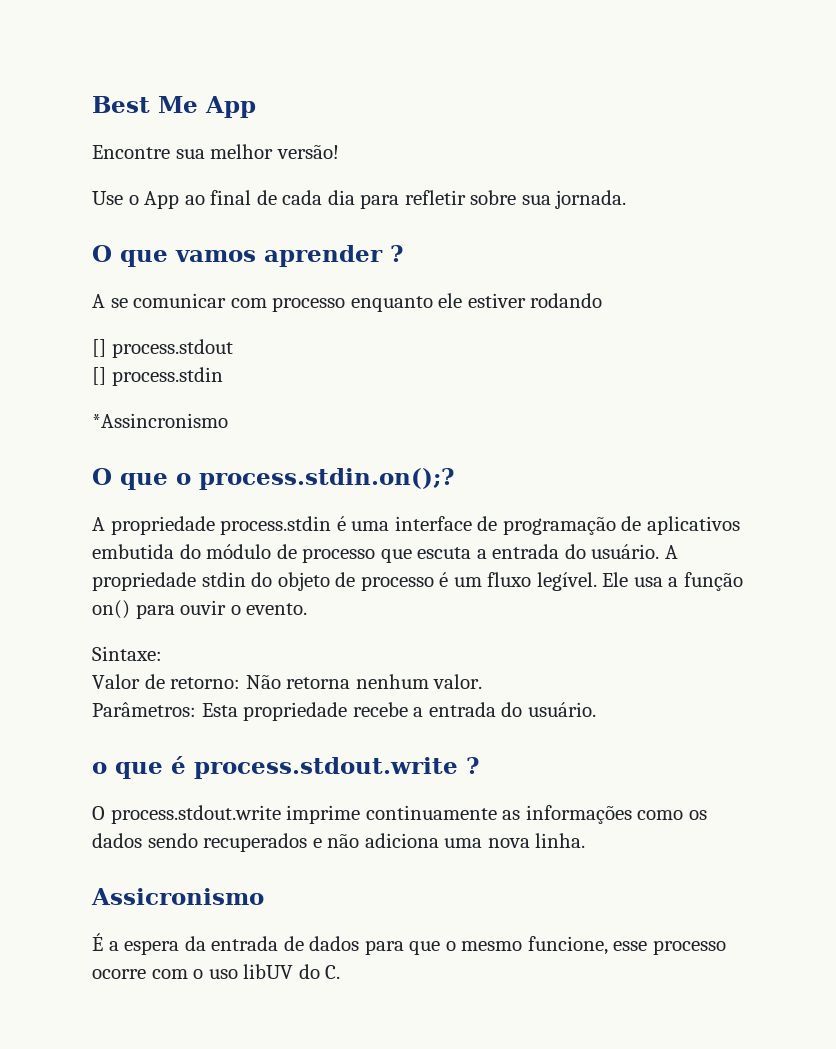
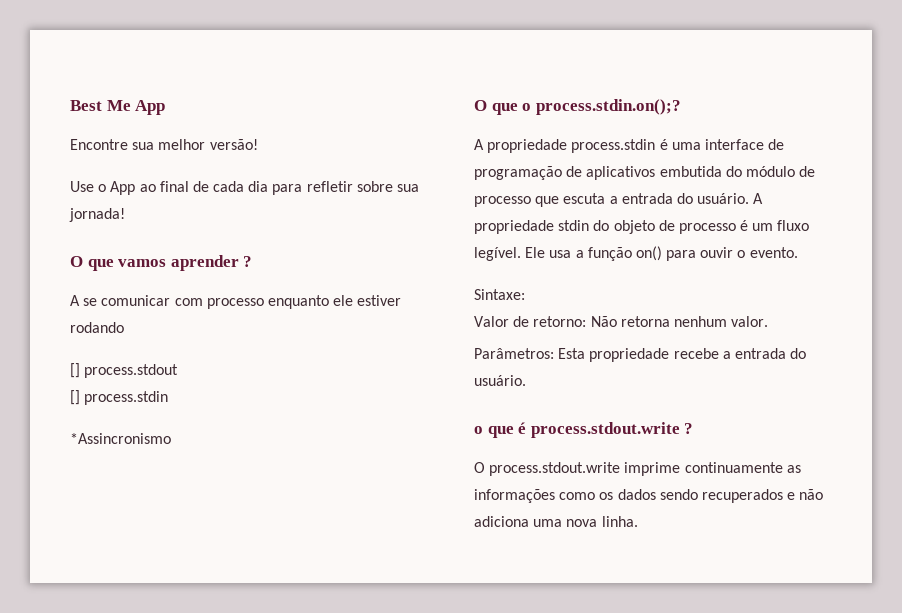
[555,190,627,209] jornada. -> [69,208,125,222] jornada!
[91,888,264,905] [92,933,726,955] [92,964,341,979] // Assicronismo // É a espera da entrada de dados para que o mesmo funcione, esse processo ocorre com o uso libUV do C. -> (638, 521) none

